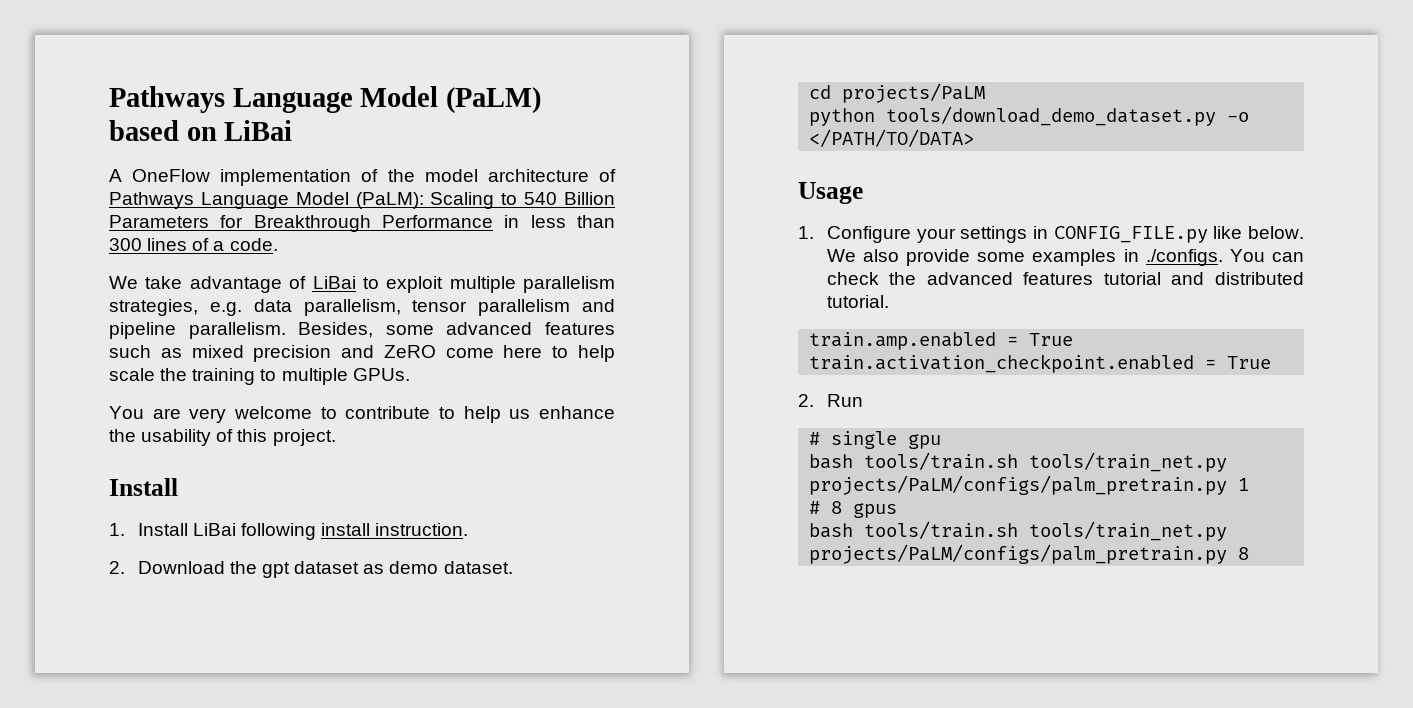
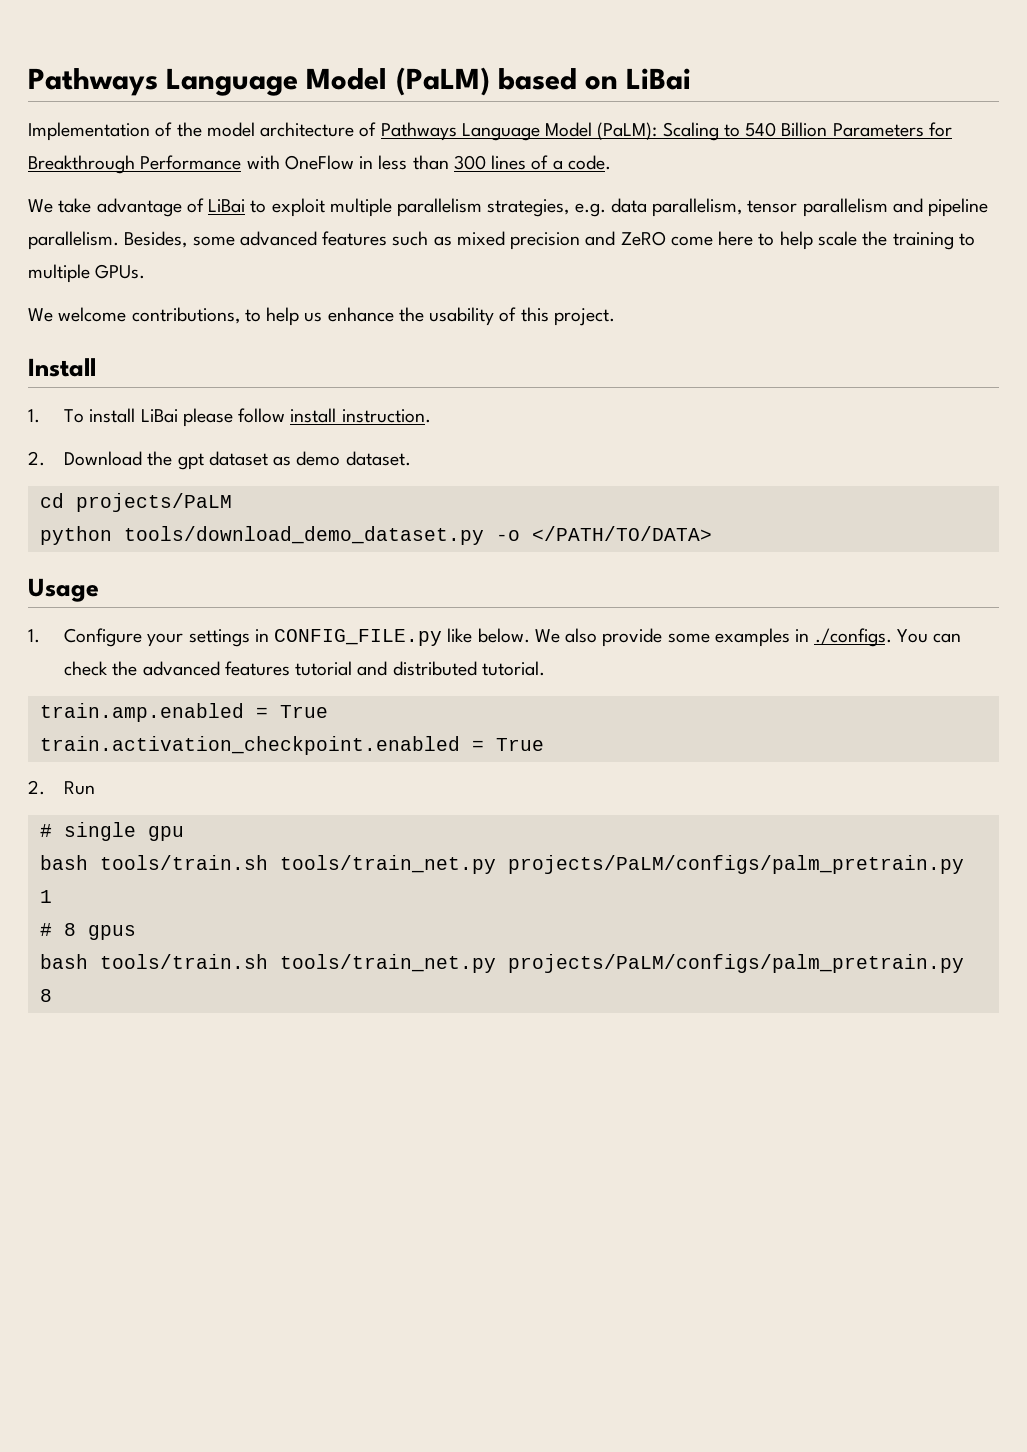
[109,169,352,186] A OneFlow implementation -> [28,122,150,141] Implementation
(493, 221) none -> [246,155,354,170] with OneFlow
[109,406,431,423] You are very welcome to contribute -> [28,307,240,324] We welcome contributions,
[137,523,317,540] Install LiBai following -> [64,408,286,427] To install LiBai please follow

